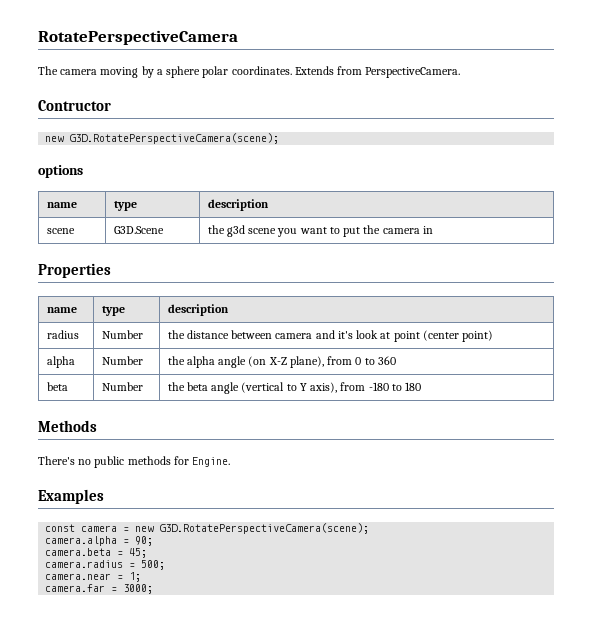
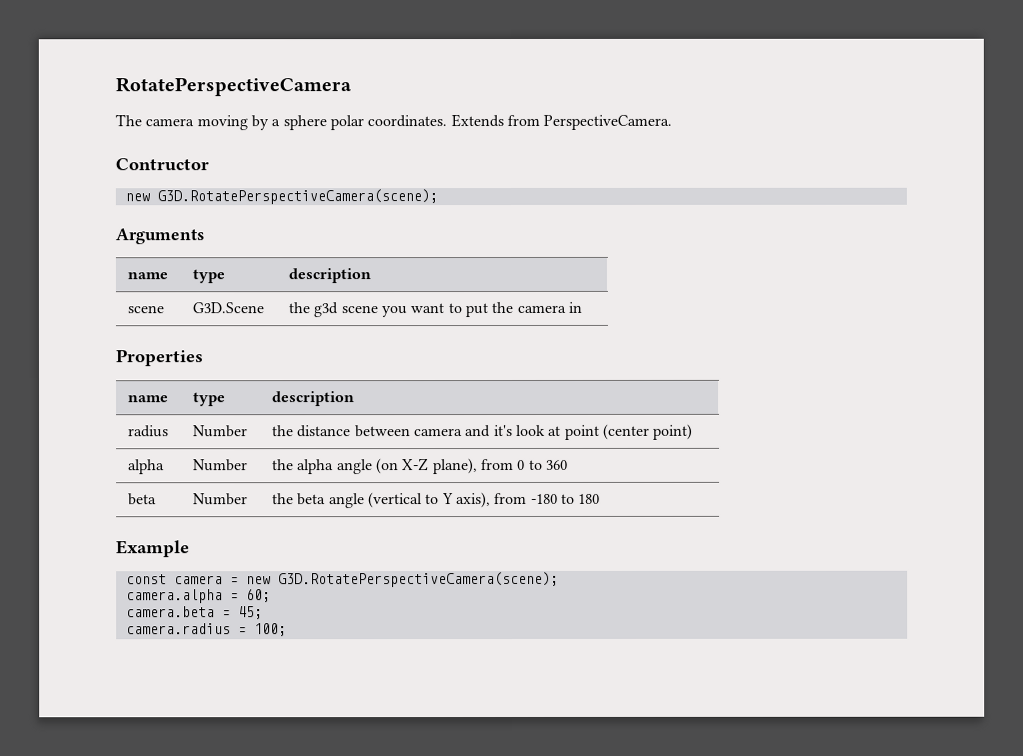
[38,165,83,178] options -> [115,228,204,245] Arguments
[38,420,97,432] [38,456,231,468] [38,489,104,504] Methods // There's no public methods for Engine. // Examples -> [116,540,190,558] Example
[135,536,154,546] 90; -> [245,589,271,603] 60;
[141,560,166,570] [45,572,142,582] [45,584,154,594] 500; // camera.near = 1; // camera.far = 3000; -> [253,623,287,637] 100;

